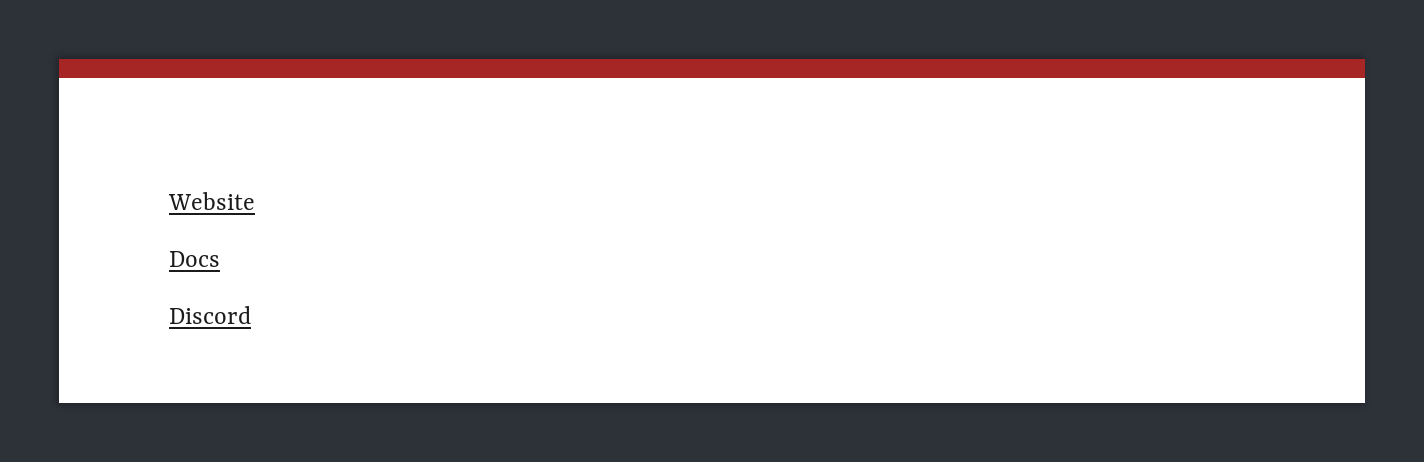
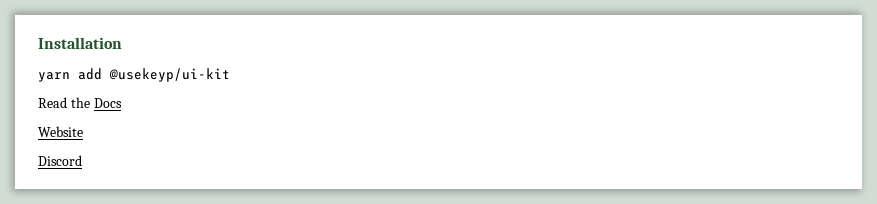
(168, 201) none -> [38,37,122,49] [38,68,230,82] [38,97,122,108] Installation // yarn add @usekeyp/ui-kit // Read the Docs //
[169,251,220,267] // Docs -> (83, 131) none

